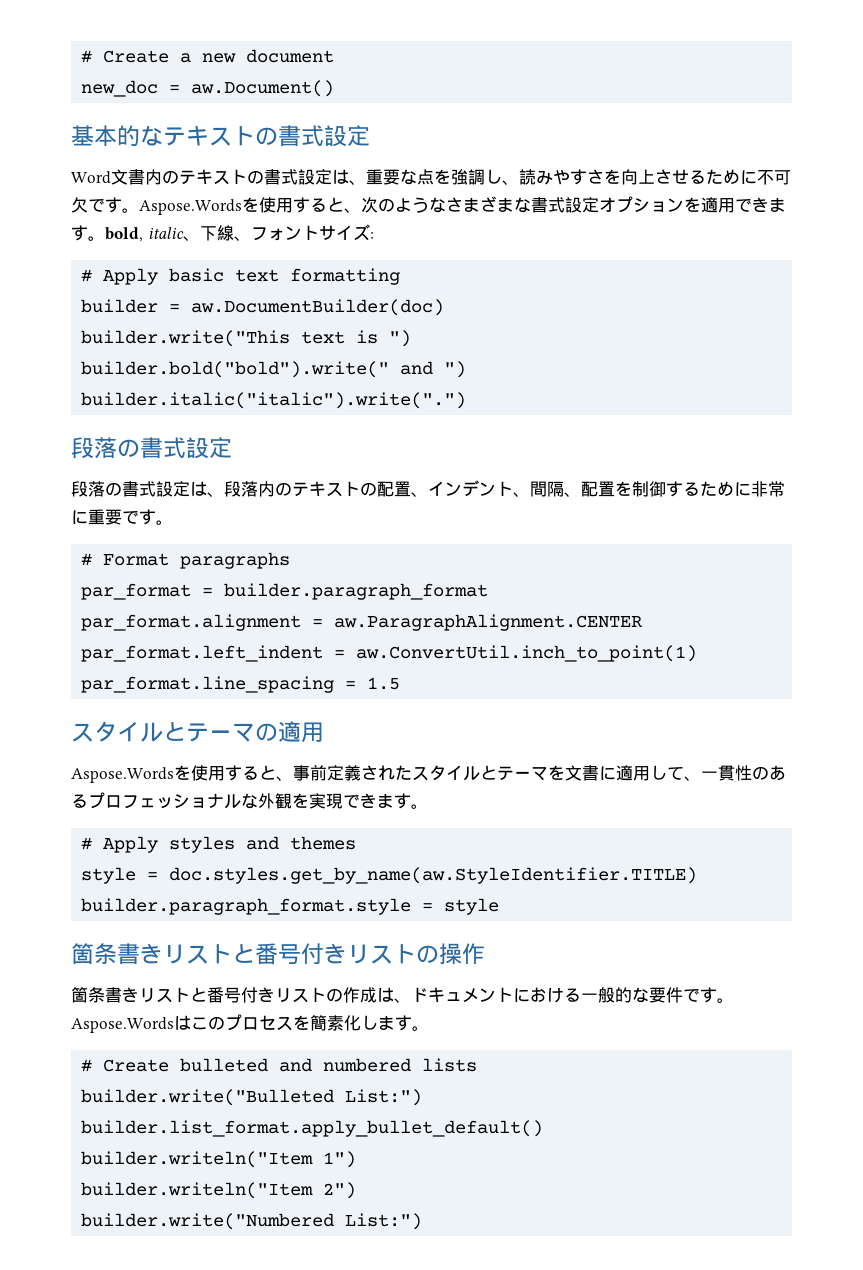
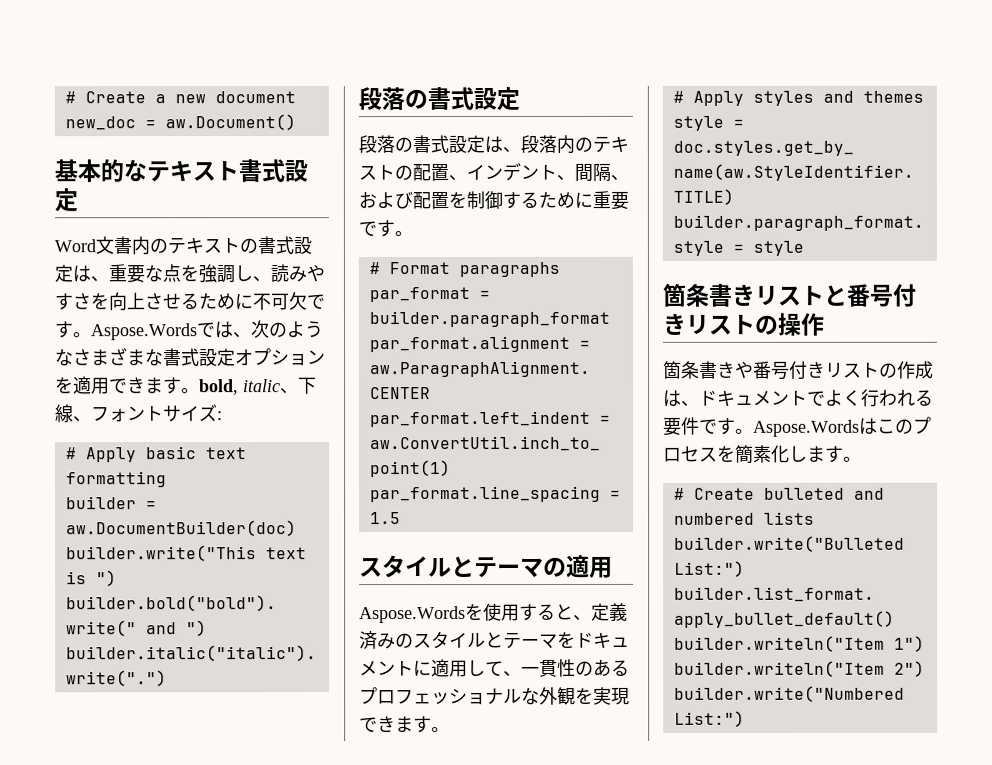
[255,127,278,145] の -> (239, 171) none
[242,197,344,213] を使用すると -> [196,321,233,339] では
(581, 494) none -> [358,191,413,210] および
[751,481,785,497] [71,510,88,525] 非常に -> (593, 199) none
[293,765,412,781] 事前定義された -> [591,602,628,621] [359,631,414,650] 定義済みの
[565,765,599,781] 文書 -> [575,631,630,648] [359,661,414,677] ドキュメント
[139,987,207,1003] リストと -> [734,360,753,379] や
[513,987,649,1003] における一般的な -> [807,388,934,407] でよく行われる

